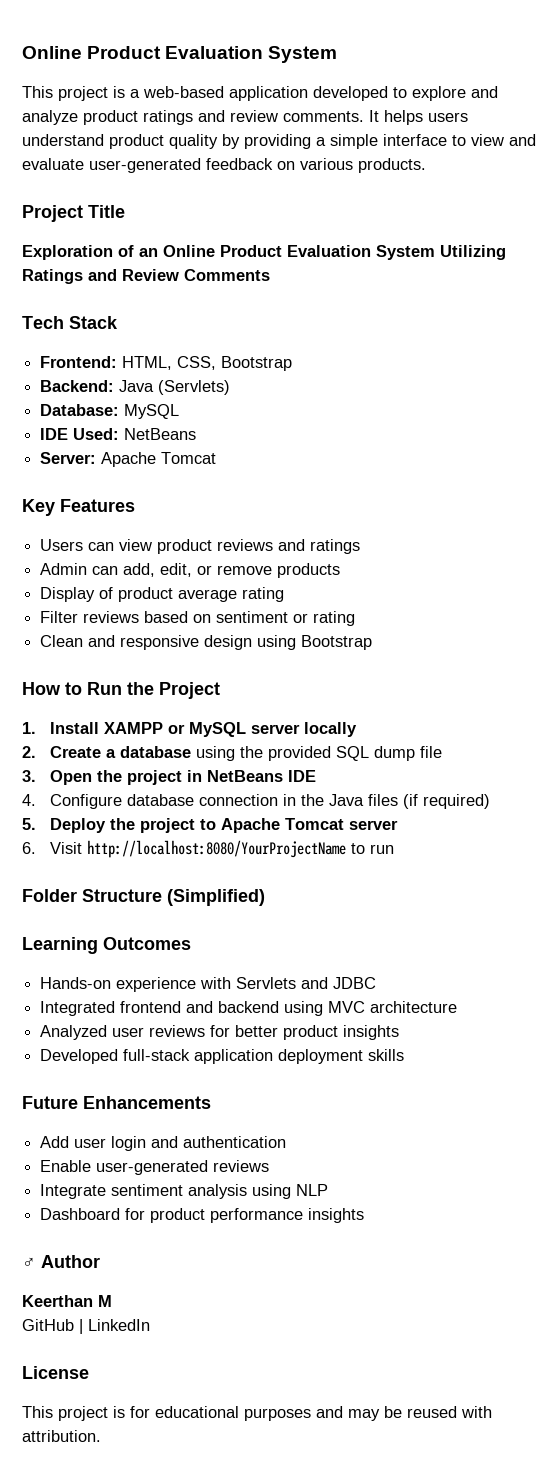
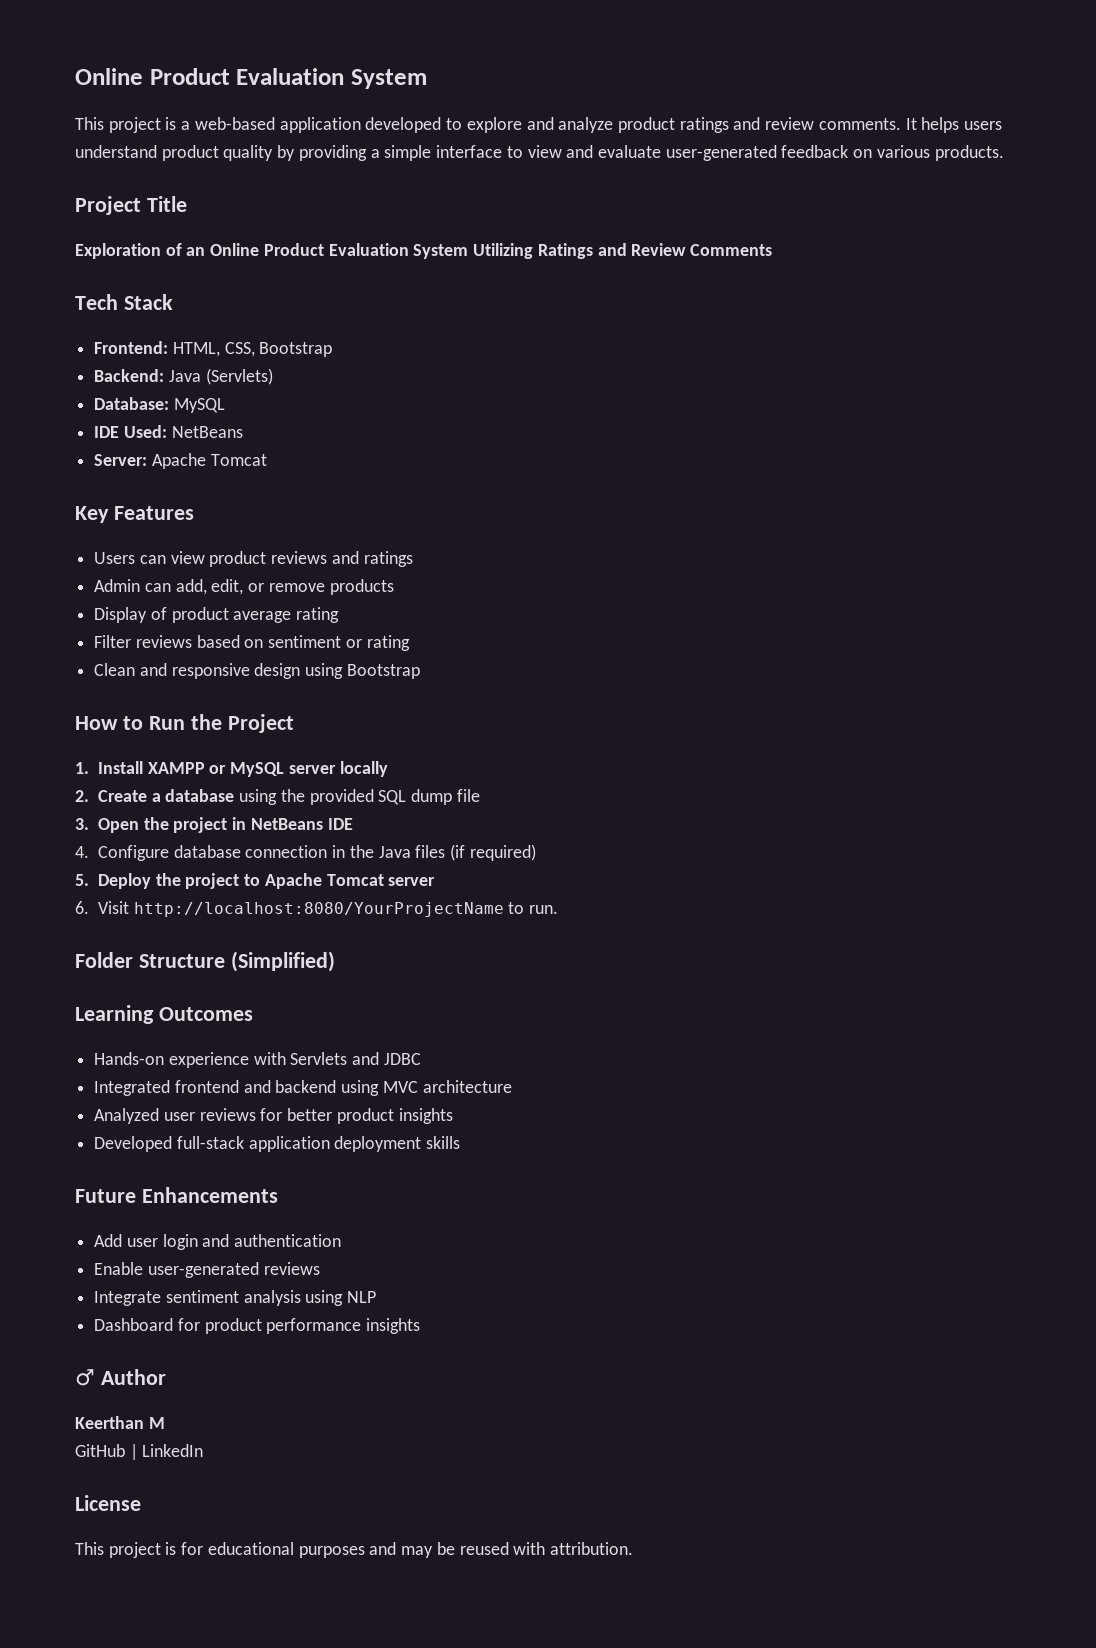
[369,844,394,854] run -> [529,905,559,914] run.

